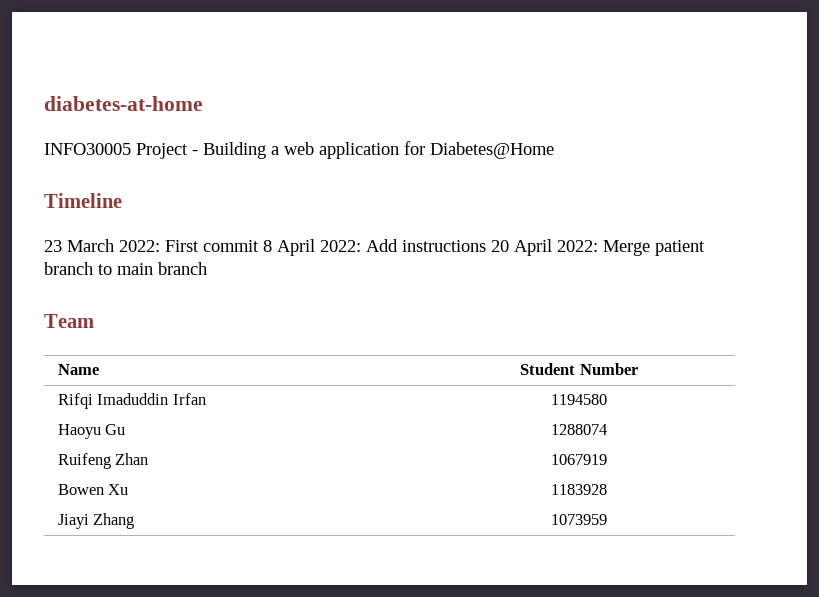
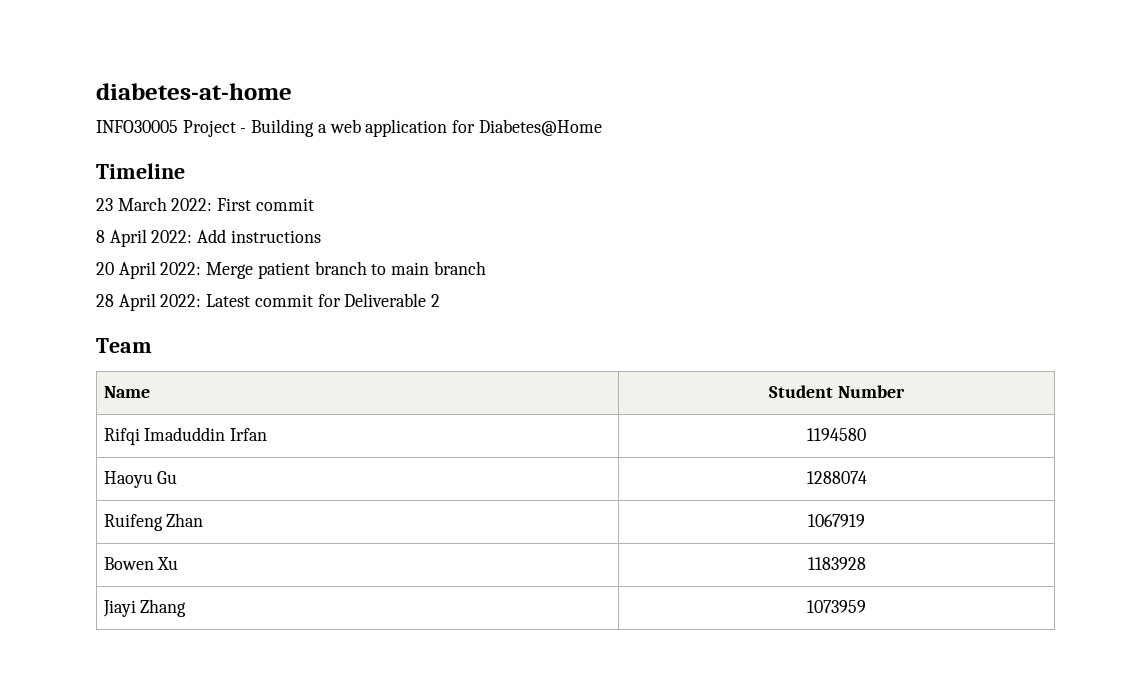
(259, 246) none -> (314, 204) //
(486, 246) none -> (321, 236) //
(207, 268) none -> [96,293,441,311] // 28 April 2022: Latest commit for Deliverable 2

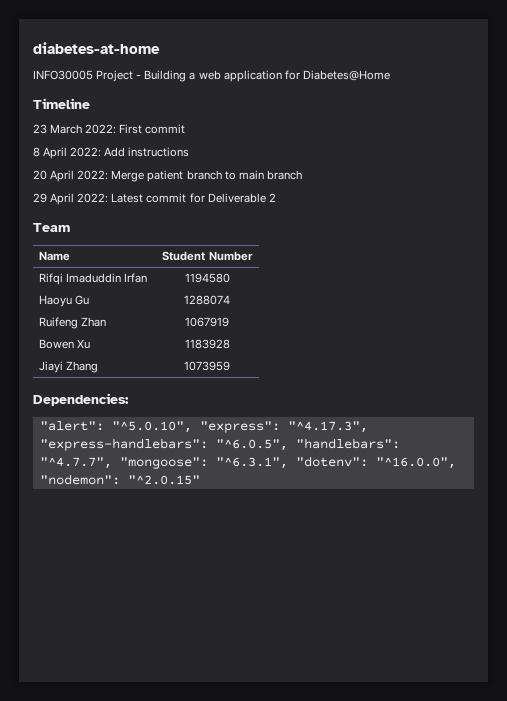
[96,294,114,307] 28 -> [33,193,47,203] 29
(866, 606) none -> [33,393,129,406] [39,421,368,433] [39,438,400,451] [39,456,456,469] [39,474,200,485] // Dependencies: // "alert": "^5.0.10", "express": "^4.17.3", "express-handlebars": "^6.0.5", "handlebars": "^4.7.7", "mongoose": "^6.3.1", "dotenv": "^16.0.0", "nodemon": "^2.0.15"

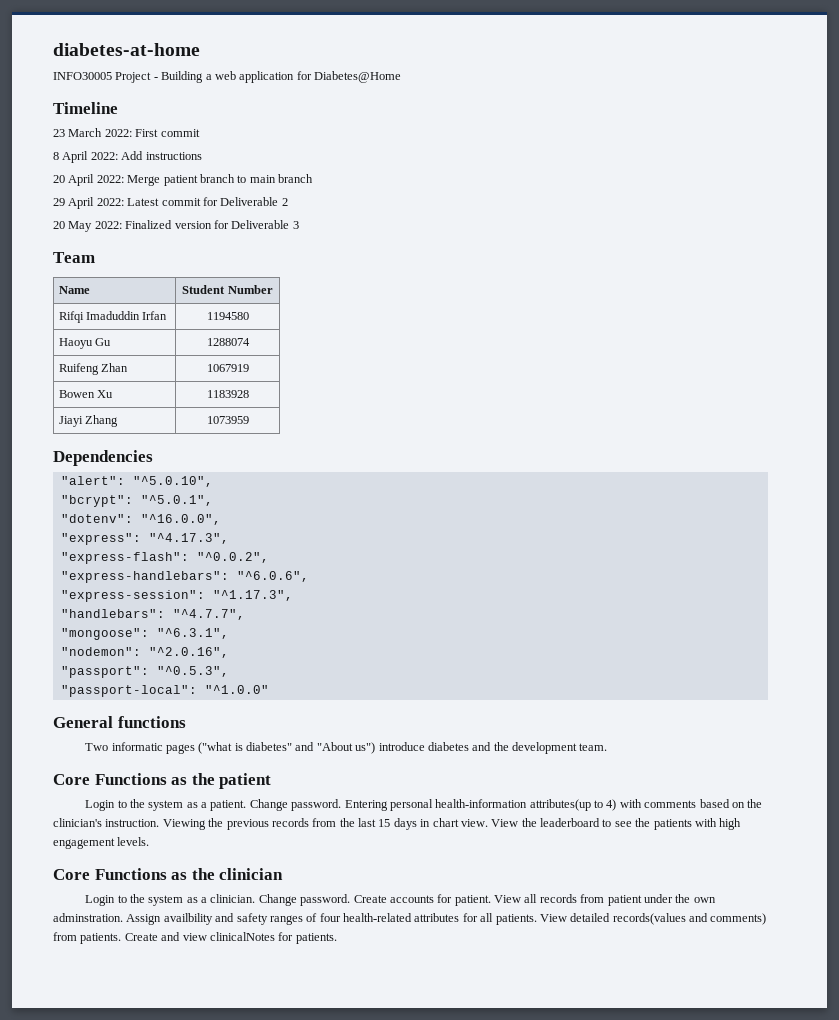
(276, 197) none -> [53,220,299,232] // 20 May 2022: Finalized version for Deliverable 3
[33,393,129,406] Dependencies: -> [53,450,153,466] Dependencies
[199,421,368,433] [39,438,288,451] "express": "^4.17.3", "express-handlebars": "^6.0.5", -> [60,495,213,507] [60,514,221,525] [60,533,229,545] [60,552,269,564] [60,571,309,583] [60,590,293,602] // "bcrypt": "^5.0.1", // "dotenv": "^16.0.0", // "express": "^4.17.3", // "express-flash": "^0.0.2", // "express-handlebars": "^6.0.6", // "express-session": "^1.17.3", //
(112, 463) none -> (245, 614) //
[295,456,456,469] [39,474,200,485] "dotenv": "^16.0.0", "nodemon": "^2.0.15" -> [60,647,229,658] [60,666,229,678] [60,685,269,697] [53,716,186,728] [85,742,608,754] [53,773,272,789] [85,799,763,811] [53,818,742,830] [53,837,150,849] [53,868,284,880] [85,894,716,906] [53,913,767,925] [53,932,337,944] // "nodemon": "^2.0.16", // "passport": "^0.5.3", // "passport-local": "^1.0.0" // General functions // Two informatic pages ("what is diabetes" and "About us") introduce diabetes and the development team. // Core Functions as the patient // Login to the system as a patient. Change password. Entering personal health-information attributes(up to 4) with comments based on the clinician's instruction. Viewing the previous records from the last 15 days in chart view. View the leaderboard to see the patients with high engagement levels. // Core Functions as the clinician // Login to the system as a clinician. Change password. Create accounts for patient. View all records from patient under the own adminstration. Assign availbility and safety ranges of four health-related attributes for all patients. View detailed records(values and comments) from patients. Create and view clinicalNotes for patients.

